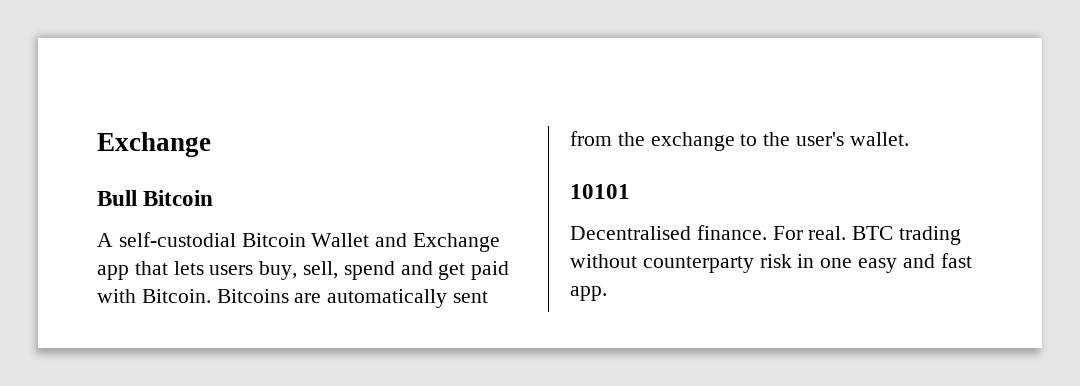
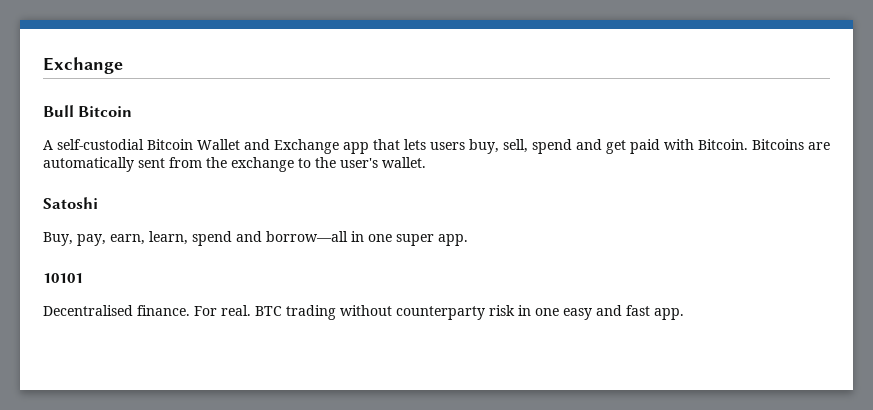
(909, 139) none -> [43,197,98,209] [43,231,468,246] // Satoshi // Buy, pay, earn, learn, spend and borrow—all in one super app.

